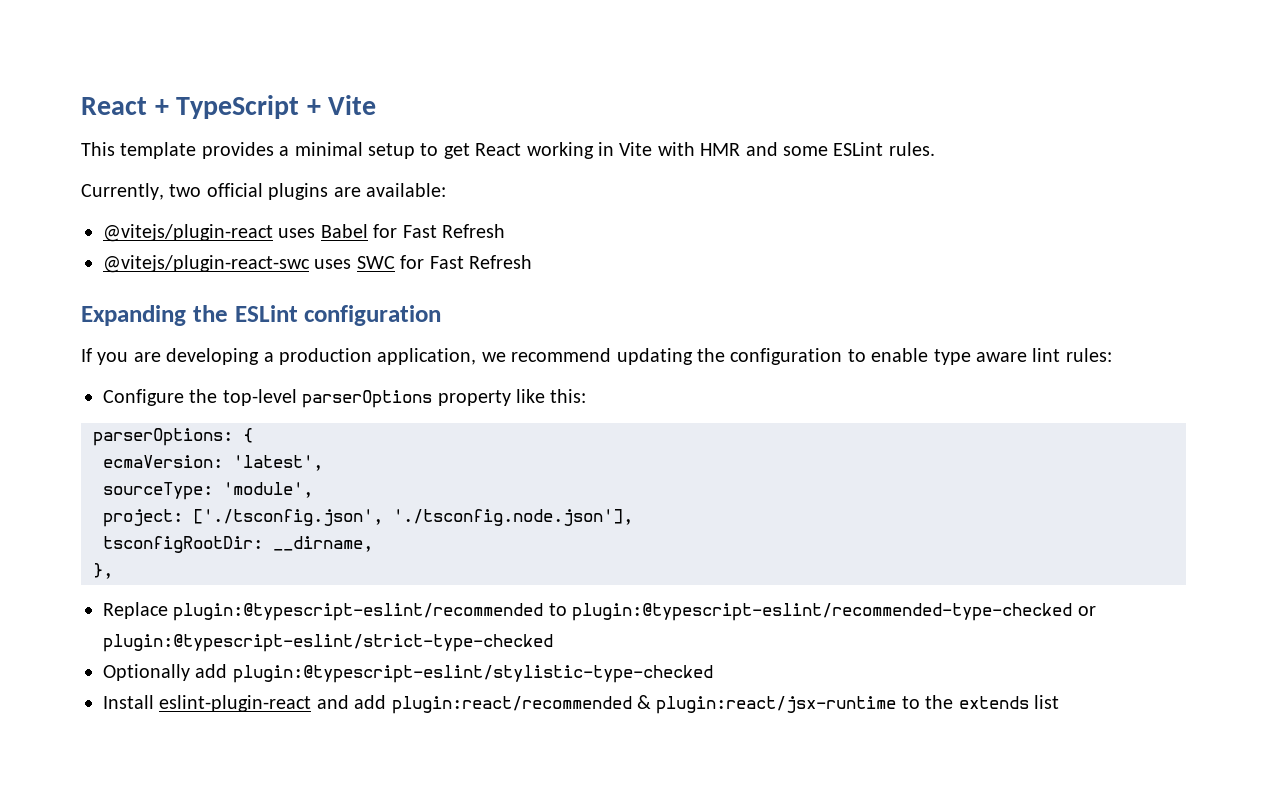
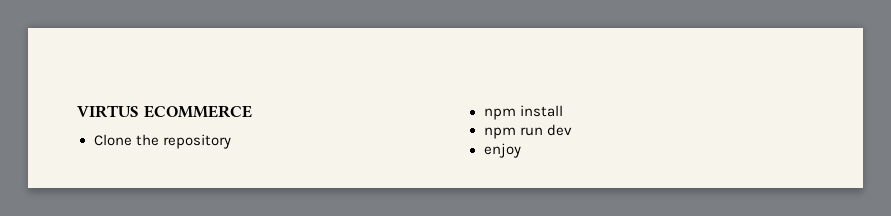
[81,95,377,119] [81,142,935,159] [81,183,446,200] [103,224,505,242] [103,255,532,273] [81,305,442,326] [81,348,1112,365] [103,389,587,408] [93,428,253,446] [103,455,323,471] [103,482,313,500] [103,509,633,527] [103,536,373,553] [93,563,113,579] [103,602,1096,621] [103,634,553,652] [103,664,713,683] [103,695,1059,714] React + TypeScript + Vite // This template provides a minimal setup to get React working in Vite with HMR and some ESLint rules. // Currently, two official plugins are available: // @vitejs/plugin-react uses Babel for Fast Refresh // @vitejs/plugin-react-swc uses SWC for Fast Refresh // Expanding the ESLint configuration // If you are developing a production application, we recommend updating the configuration to enable type aware lint rules: // Configure the top-level parserOptions property like this: // parserOptions: { // ecmaVersion: 'latest', // sourceType: 'module', // project: ['./tsconfig.json', './tsconfig.node.json'], // tsconfigRootDir: __dirname, // }, // Replace plugin:@typescript-eslint/recommended to plugin:@typescript-eslint/recommended-type-checked or plugin:@typescript-eslint/strict-type-checked // Optionally add plugin:@typescript-eslint/stylistic-type-checked // Install eslint-plugin-react and add plugin:react/recommended & plugin:react/jsx-runtime to the extends list -> [77,105,252,118] [93,134,231,149] [483,105,563,120] [483,124,572,139] [483,143,521,158] VIRTUS ECOMMERCE // Clone the repository // npm install // npm run dev // enjoy

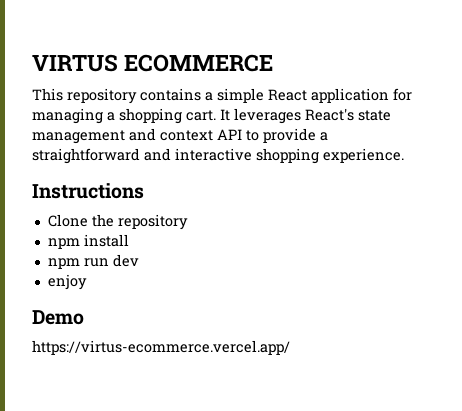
(252, 111) none -> [32,88,412,104] [32,108,391,124] [32,128,328,144] [32,148,404,164] [32,183,144,199] // This repository contains a simple React application for managing a shopping cart. It leverages React's state management and context API to provide a straightforward and interactive shopping experience. // Instructions
(521, 150) none -> [32,310,84,325] [32,340,290,355] // Demo // https://virtus-ecommerce.vercel.app/

